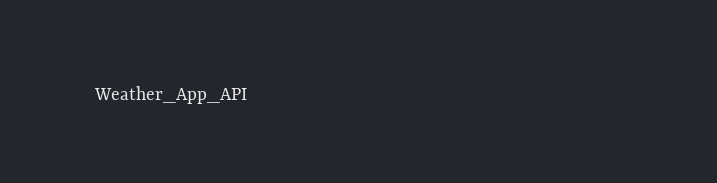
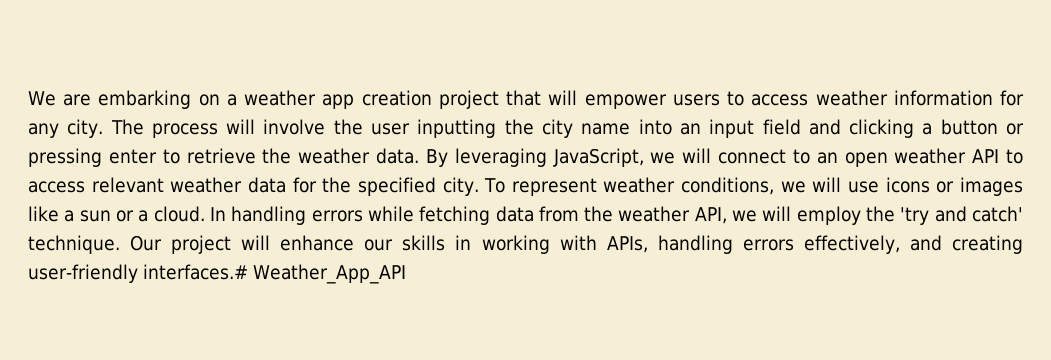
(94, 95) none -> [28,90,1025,109] [28,119,1025,138] [28,148,1024,167] [28,177,1024,196] [28,206,1023,225] [28,235,1024,254] [28,264,249,283] We are embarking on a weather app creation project that will empower users to access weather information for any city. The process will involve the user inputting the city name into an input field and clicking a button or pressing enter to retrieve the weather data. By leveraging JavaScript, we will connect to an open weather API to access relevant weather data for the specified city. To represent weather conditions, we will use icons or images like a sun or a cloud. In handling errors while fetching data from the weather API, we will employ the 'try and catch' technique. Our project will enhance our skills in working with APIs, handling errors effectively, and creating user-friendly interfaces.#

